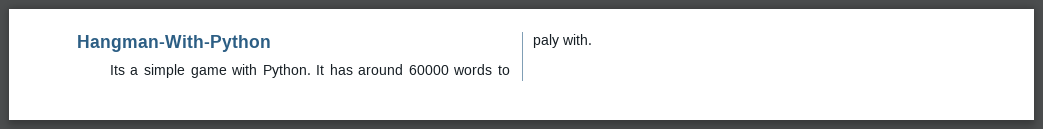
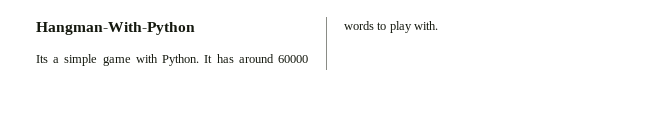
[533,34,559,48] paly -> [389,21,412,33] play

